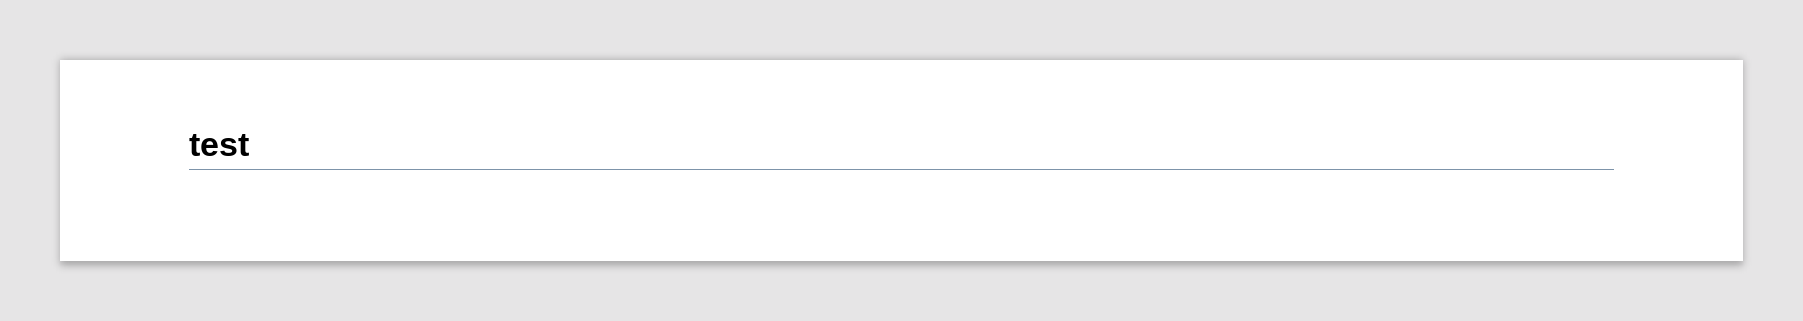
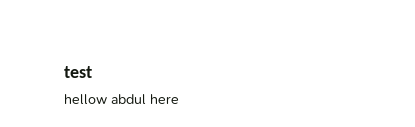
(249, 145) none -> [64,94,179,105] // hellow abdul here

